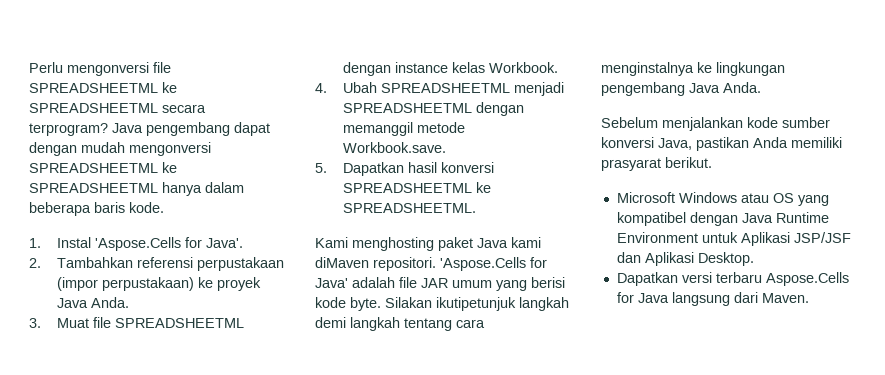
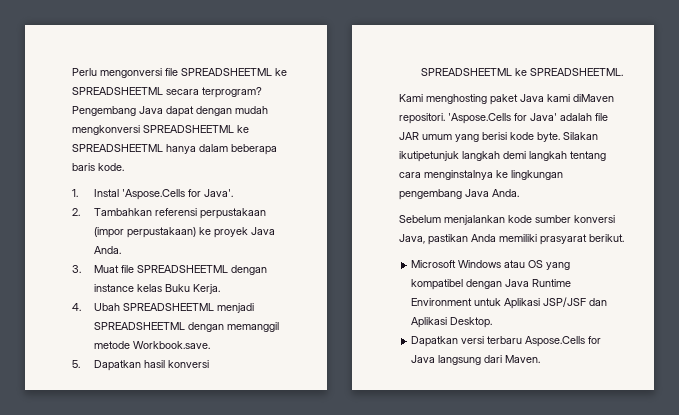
[112,122,230,136] Java pengembang -> [72,106,163,116] Pengembang Java
[129,142,211,156] mengonversi -> [72,125,140,135] mengkonversi
[488,62,558,73] Workbook. -> [164,284,220,294] Buku Kerja.

